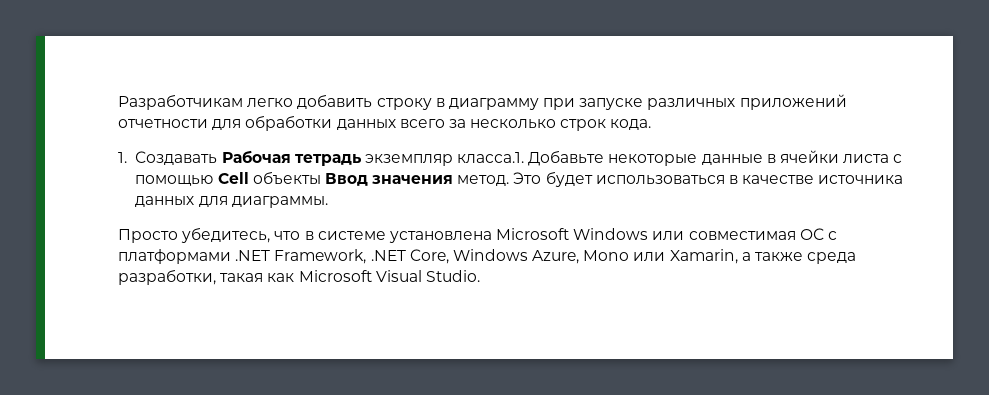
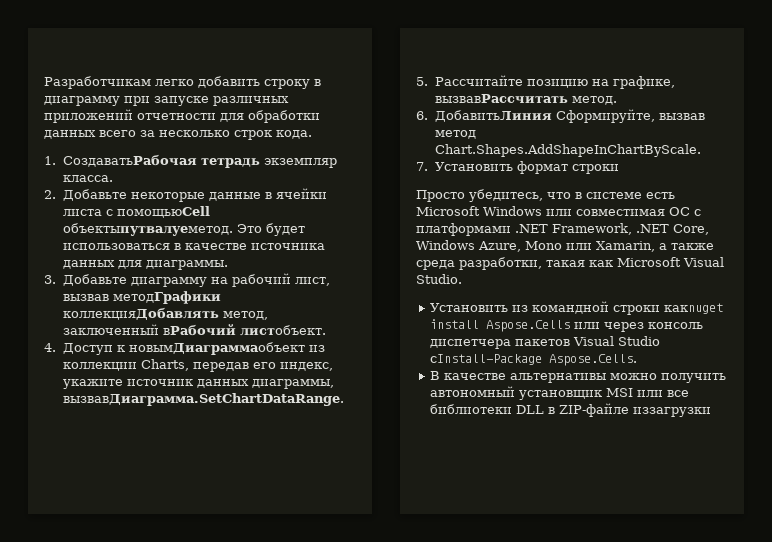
[135,150,525,166] Создавать Рабочая тетрадь экземпляр класса.1. -> [62,154,337,168] [62,175,113,182] [44,190,56,199] СоздаватьРабочая тетрадь экземпляр класса. // 2.
[135,171,510,186] помощью Cell объекты Ввод значения метод. -> [116,206,210,218] [62,223,233,236] помощьюCell объектыпутвалуеметод.
(328, 202) none -> [44,273,330,287] [62,291,221,304] [62,307,268,320] [62,324,326,336] [44,342,325,355] [62,359,333,372] [62,379,334,389] [62,393,344,406] [416,75,675,89] [434,94,617,105] [416,109,705,123] [434,130,476,139] [434,144,701,157] [416,161,619,174] // 3. Добавьте диаграмму на рабочий лист, вызвав методГрафики коллекцияДобавлять метод, заключенный вРабочий листобъект. // 4. Доступ к новымДиаграммаобъект из коллекции Charts, передав его индекс, укажите источник данных диаграммы, вызвавДиаграмма.SetChartDataRange. // 5. Рассчитайте позицию на графике, вызвавРассчитать метод. // 6. ДобавитьЛиния Сформируйте, вызвав метод Chart.Shapes.AddShapeInChartByScale. // 7. Установить формат строки
[388,231,492,243] установлена -> [646,192,675,199] есть
(480, 276) none -> [430,301,724,315] [430,319,704,332] [430,336,661,349] [430,354,638,366] [430,371,727,383] [430,386,690,400] [430,403,712,417] // Установить из командной строки какnuget install Aspose.Cells или через консоль диспетчера пакетов Visual Studio сInstall-Package Aspose.Cells. // В качестве альтернативы можно получить автономный установщик MSI или все библиотеки DLL в ZIP-файле иззагрузки

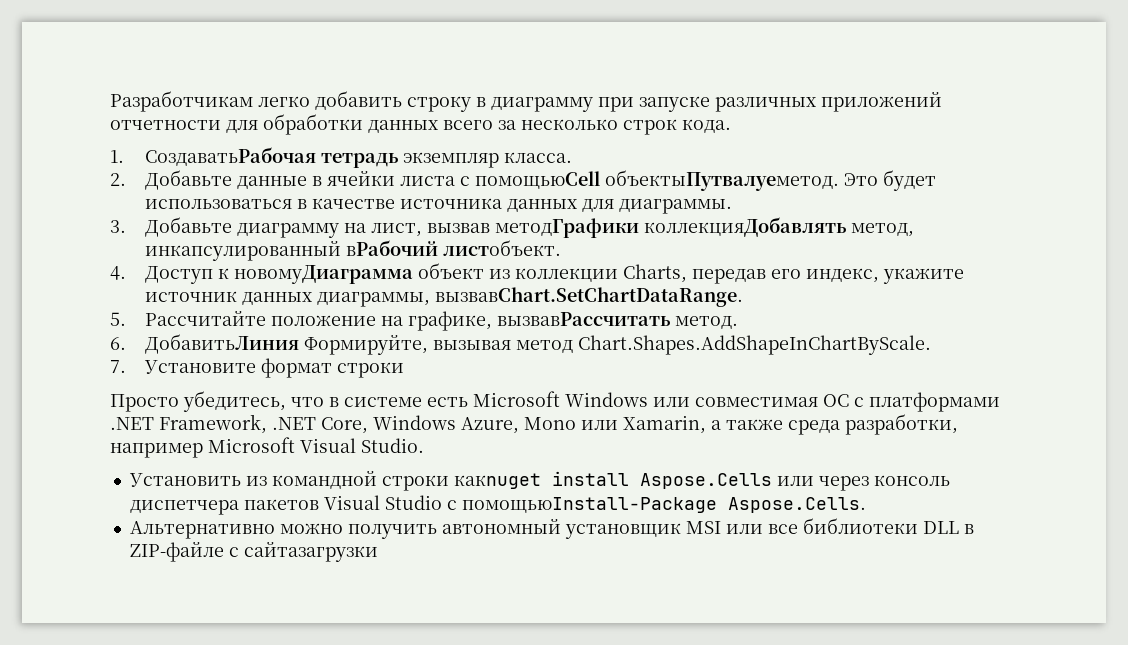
[130,192,205,202] некоторые -> (233, 180) none
[62,223,233,236] объектыпутвалуеметод. -> [605,170,840,191] объектыПутвалуеметод.
[231,273,291,287] рабочий -> (367, 228) none
[62,324,159,335] заключенный -> [145,241,342,261] инкапсулированный
[128,342,305,355] новымДиаграммаобъект -> [234,263,485,284] новомуДиаграмма объект
[62,393,344,406] вызвавДиаграмма.SetChartDataRange. -> [435,287,744,307] вызвавChart.SetChartDataRange.
[526,79,588,88] позицию -> [271,315,377,326] положение
[555,109,705,123] Сформируйте, вызвав -> [304,335,512,355] Формируйте, вызывая
[434,162,513,171] Установить -> [144,360,257,374] Установите
[546,260,613,267] такая как -> [110,443,203,458] например
[430,354,543,365] сInstall-Package -> [446,497,717,513] с помощьюInstall-Package
[430,371,607,383] В качестве альтернативы -> [129,521,275,539] Альтернативно
[633,407,712,417] иззагрузки -> [228,542,378,562] с сайтазагрузки

